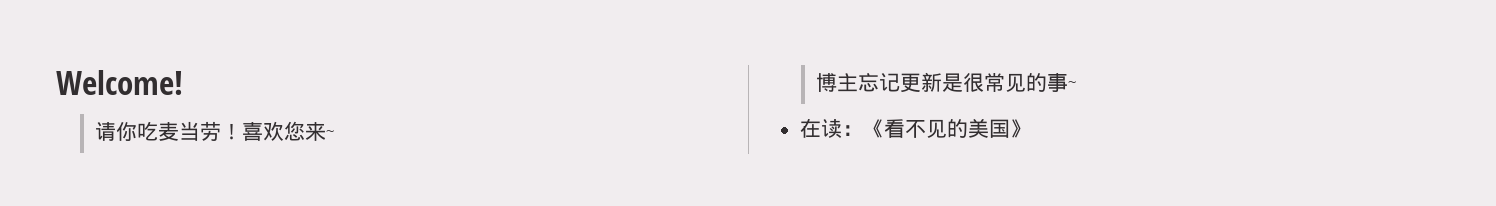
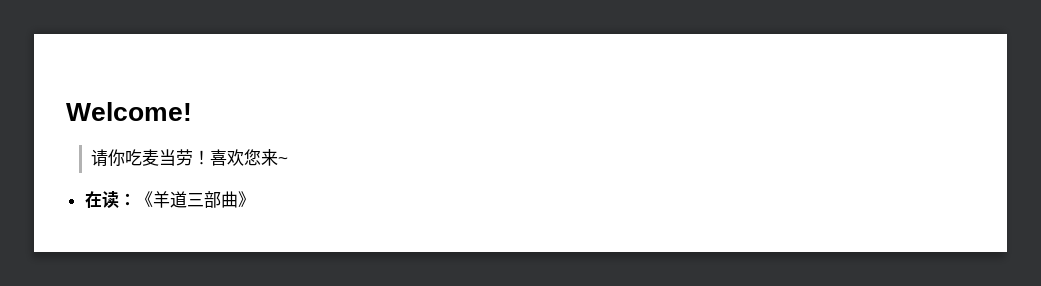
[816,72,1077,93] // 博主忘记更新是很常见的事~ -> (289, 160) none
[884,118,1011,138] 看不见的美国 -> [152,191,238,208] 羊道三部曲

